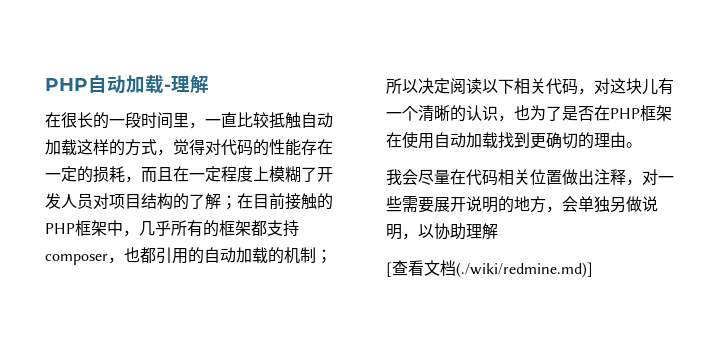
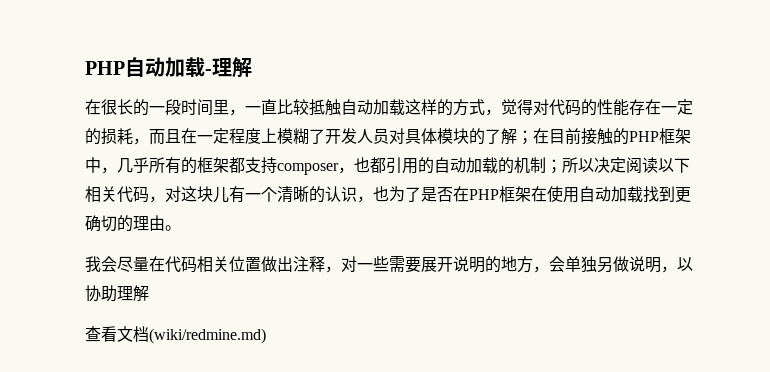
[109,193,173,210] 项目结构 -> [405,128,469,144] 具体模块
[386,262,392,277] [ -> (149, 293) none
[456,262,593,278] (./wiki/redmine.md)] -> [149,328,266,344] (wiki/redmine.md)

